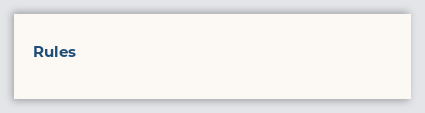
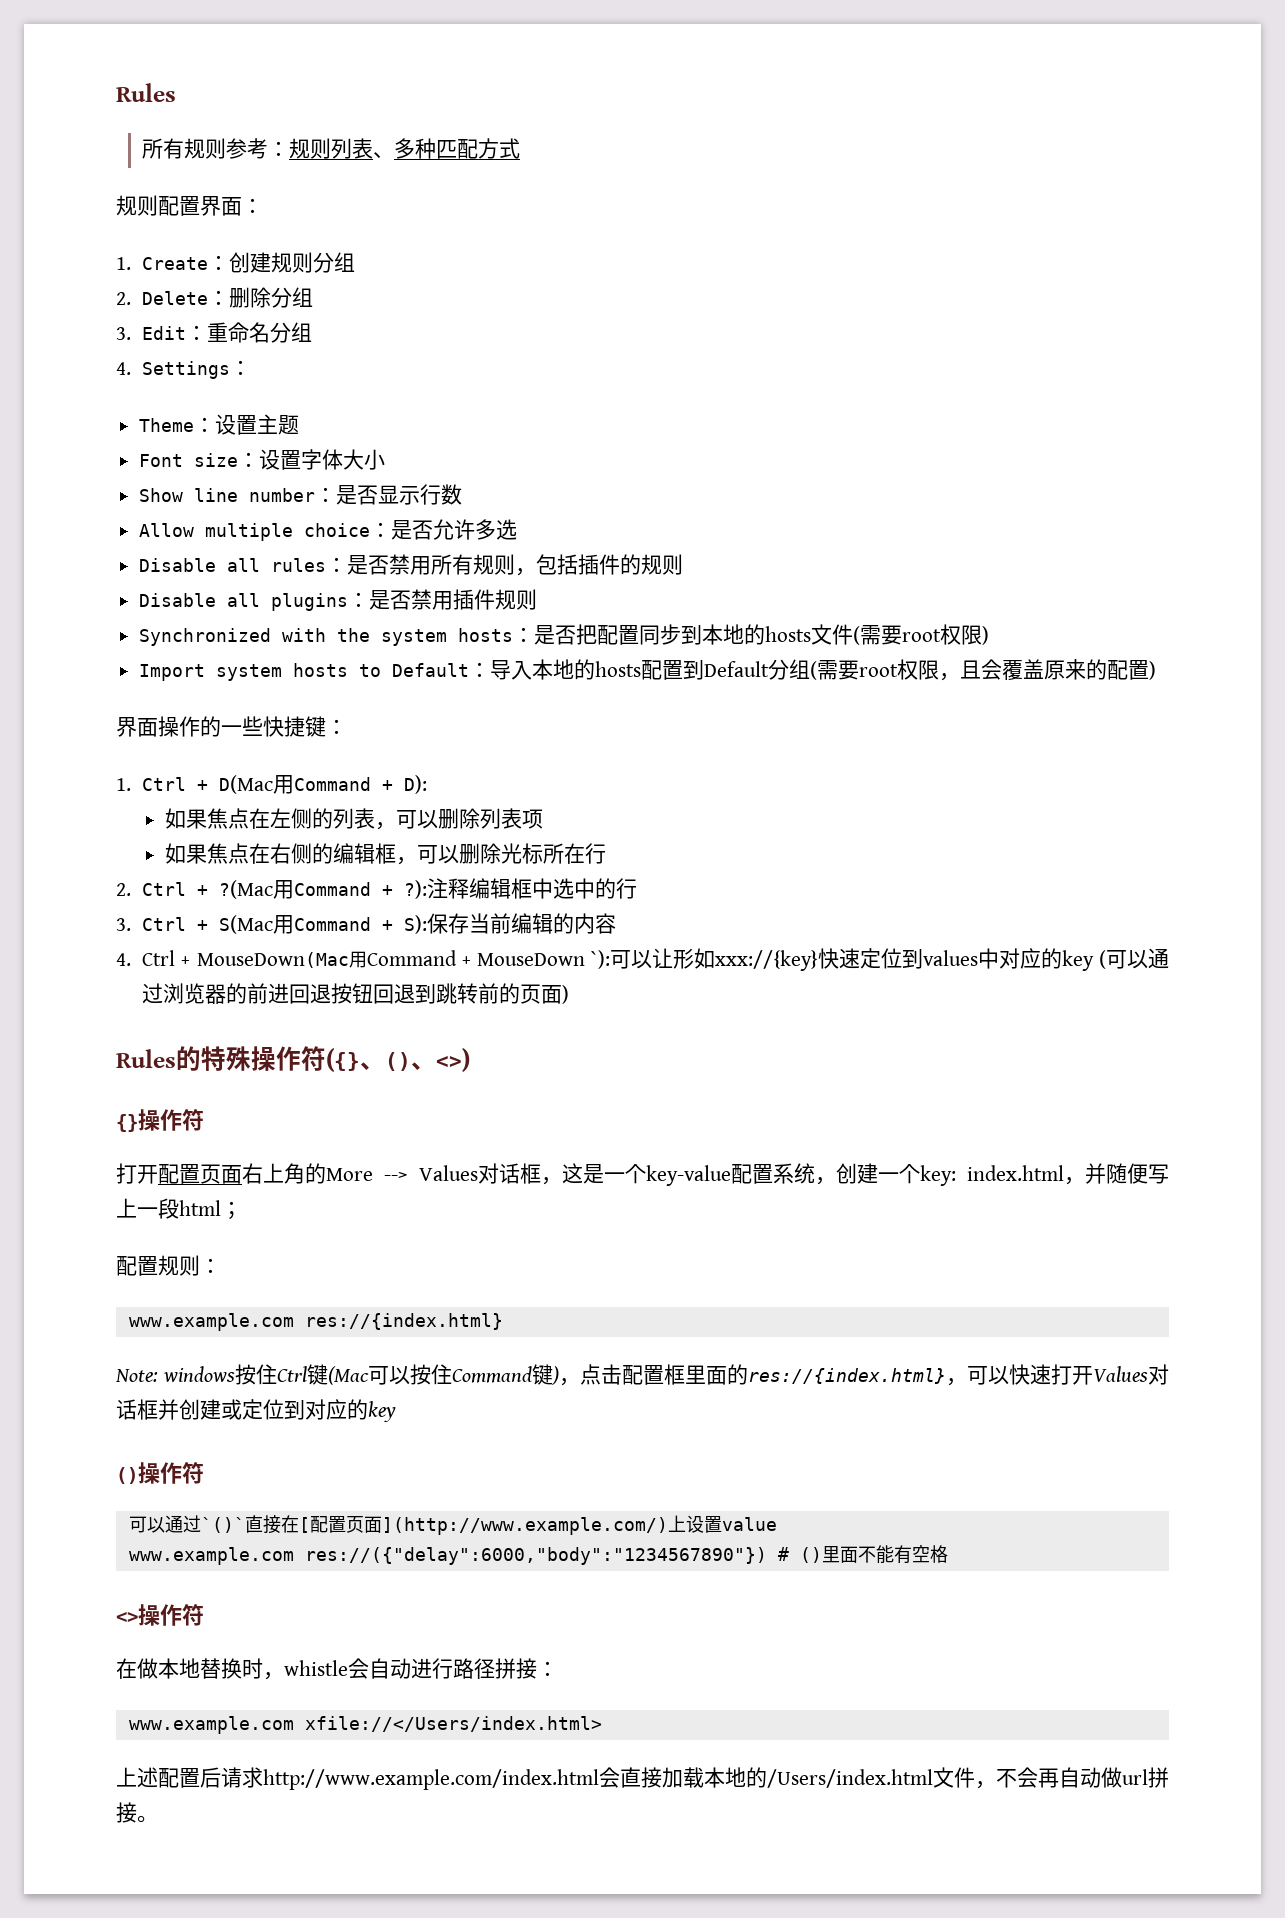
[33,46,76,57] Rules -> [116,83,176,102] [142,138,521,159] [116,195,263,216] [116,252,356,273] [116,287,314,308] [116,322,313,343] [116,360,252,379] [139,414,300,435] [139,449,386,470] [139,484,463,505] [139,519,518,541] [139,554,684,576] [139,589,538,611] [139,624,990,646] [139,659,1157,681] [116,716,347,737] [116,775,428,794] [165,808,544,830] [165,843,607,865] [116,878,638,899] [116,913,617,934] [116,948,1169,971] [142,983,570,1004] [116,1046,470,1072] [116,1109,204,1132] [116,1163,1169,1186] [116,1198,242,1220] [116,1255,221,1276] [128,1313,503,1331] [115,1364,1169,1386] [116,1399,396,1422] [116,1462,204,1484] [128,1515,777,1535] [128,1545,948,1565] [116,1604,204,1626] [116,1658,558,1680] [128,1716,602,1734] [116,1767,1169,1790] [116,1802,158,1823] Rules // 所有规则参考：规则列表、多种匹配方式 // 规则配置界面： // 1. Create：创建规则分组 // 2. Delete：删除分组 // 3. Edit：重命名分组 // 4. Settings： // Theme：设置主题 // Font size：设置字体大小 // Show line number：是否显示行数 // Allow multiple choice：是否允许多选 // Disable all rules：是否禁用所有规则，包括插件的规则 // Disable all plugins：是否禁用插件规则 // Synchronized with the system hosts：是否把配置同步到本地的hosts文件(需要root权限) // Import system hosts to Default：导入本地的hosts配置到Default分组(需要root权限，且会覆盖原来的配置) // 界面操作的一些快捷键： // 1. Ctrl + D(Mac用Command + D): // 如果焦点在左侧的列表，可以删除列表项 // 如果焦点在右侧的编辑框，可以删除光标所在行 // 2. Ctrl + ?(Mac用Command + ?):注释编辑框中选中的行 // 3. Ctrl + S(Mac用Command + S):保存当前编辑的内容 // 4. Ctrl + MouseDown(Mac用Command + MouseDown `):可以让形如xxx://{key}快速定位到values中对应的key (可以通过浏览器的前进回退按钮回退到跳转前的页面) // Rules的特殊操作符({}、()、<>) // {}操作符 // 打开配置页面右上角的More --> Values对话框，这是一个key-value配置系统，创建一个key: index.html，并随便写上一段html； // 配置规则： // www.example.com res://{index.html} // Note: windows按住Ctrl键(Mac可以按住Command键)，点击配置框里面的res://{index.html}，可以快速打开Values对话框并创建或定位到对应的key // ()操作符 // 可以通过`()`直接在[配置页面](http://www.example.com/)上设置value // www.example.com res://({"delay":6000,"body":"1234567890"}) # ()里面不能有空格 // <>操作符 // 在做本地替换时，whistle会自动进行路径拼接： // www.example.com xfile://</Users/index.html> // 上述配置后请求http://www.example.com/index.html会直接加载本地的/Users/index.html文件，不会再自动做url拼接。

